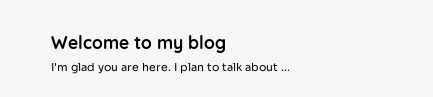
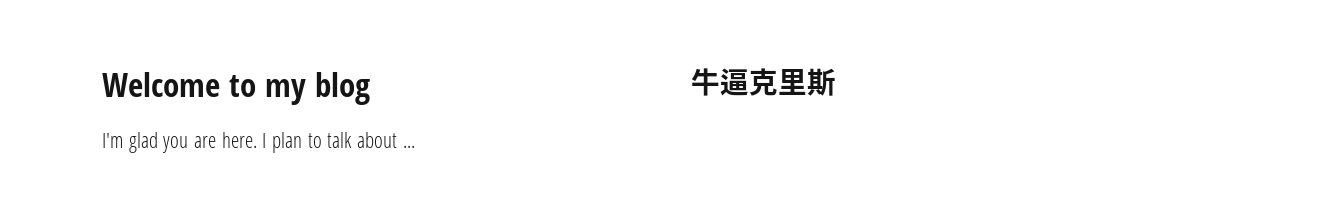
(290, 70) none -> [691,68,836,96] // 牛逼克里斯

